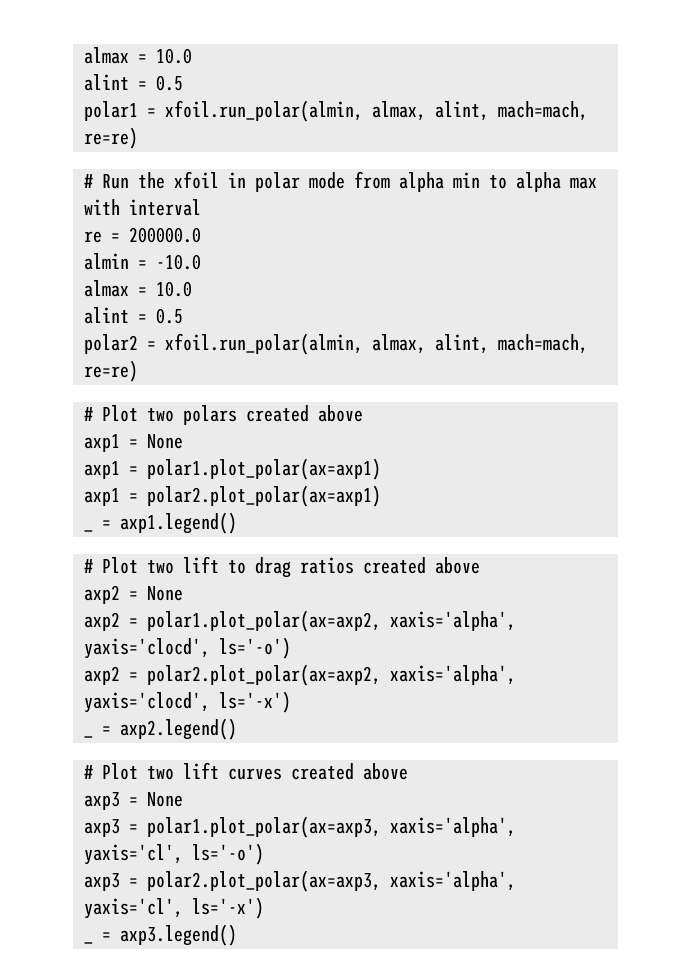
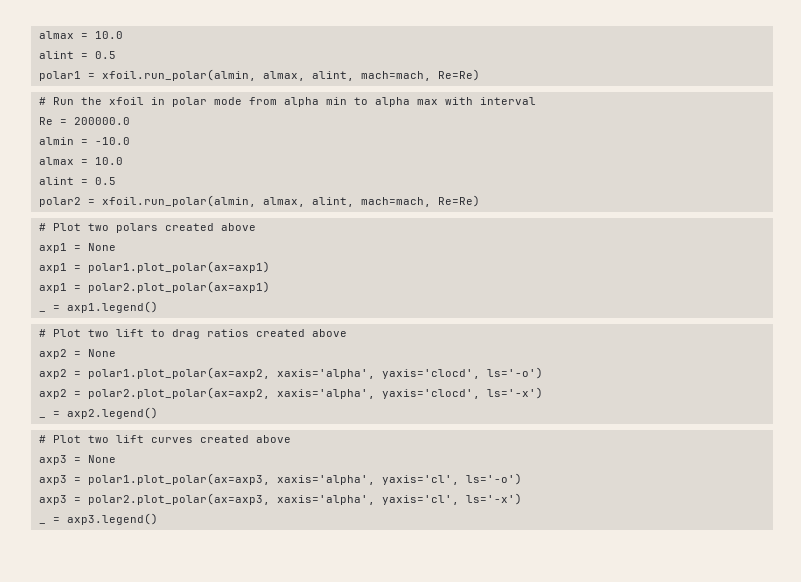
[84,127,139,149] re=re) -> [437,69,480,81] Re=Re)
[84,231,103,243] re -> [38,117,53,125] Re
[84,360,139,382] re=re) -> [437,195,480,207] Re=Re)

